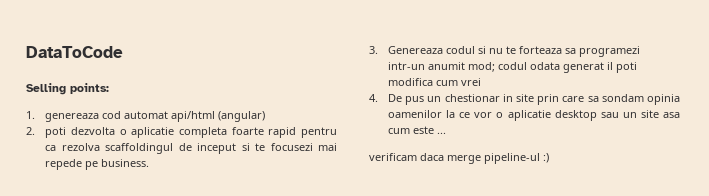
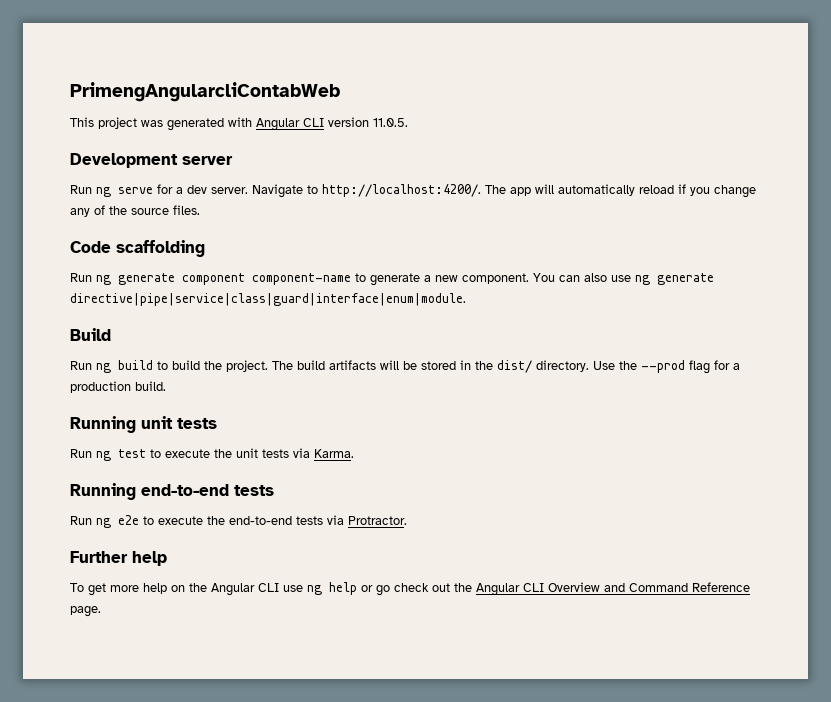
[26,46,123,58] [26,83,109,95] [26,111,266,122] [26,127,337,138] [45,143,337,154] [45,159,150,170] [369,46,641,57] [388,62,638,73] [388,78,482,86] [369,94,680,105] [388,110,680,121] [388,126,447,134] [369,153,549,164] DataToCode // Selling points: // 1. genereaza cod automat api/html (angular) // 2. poti dezvolta o aplicatie completa foarte rapid pentru ca rezolva scaffoldingul de inceput si te focusezi mai repede pe business. // 3. Genereaza codul si nu te forteaza sa programezi intr-un anumit mod; codul odata generat il poti modifica cum vrei // 4. De pus un chestionar in site prin care sa sondam opinia oamenilor la ce vor o aplicatie desktop sau un site asa cum este ... // verificam daca merge pipeline-ul :) -> [70,82,340,102] [70,117,408,131] [70,153,233,168] [70,184,756,198] [70,205,200,217] [70,240,205,257] [70,273,714,286] [70,293,466,306] [70,328,111,341] [70,360,740,374] [70,381,166,393] [70,416,217,433] [70,448,354,461] [70,483,274,500] [70,515,407,528] [70,551,167,566] [70,582,750,596] [70,606,101,617] PrimengAngularcliContabWeb // This project was generated with Angular CLI version 11.0.5. // Development server // Run ng serve for a dev server. Navigate to http://localhost:4200/. The app will automatically reload if you change any of the source files. // Code scaffolding // Run ng generate component component-name to generate a new component. You can also use ng generate directive|pipe|service|class|guard|interface|enum|module. // Build // Run ng build to build the project. The build artifacts will be stored in the dist/ directory. Use the --prod flag for a production build. // Running unit tests // Run ng test to execute the unit tests via Karma. // Running end-to-end tests // Run ng e2e to execute the end-to-end tests via Protractor. // Further help // To get more help on the Angular CLI use ng help or go check out the Angular CLI Overview and Command Reference page.

